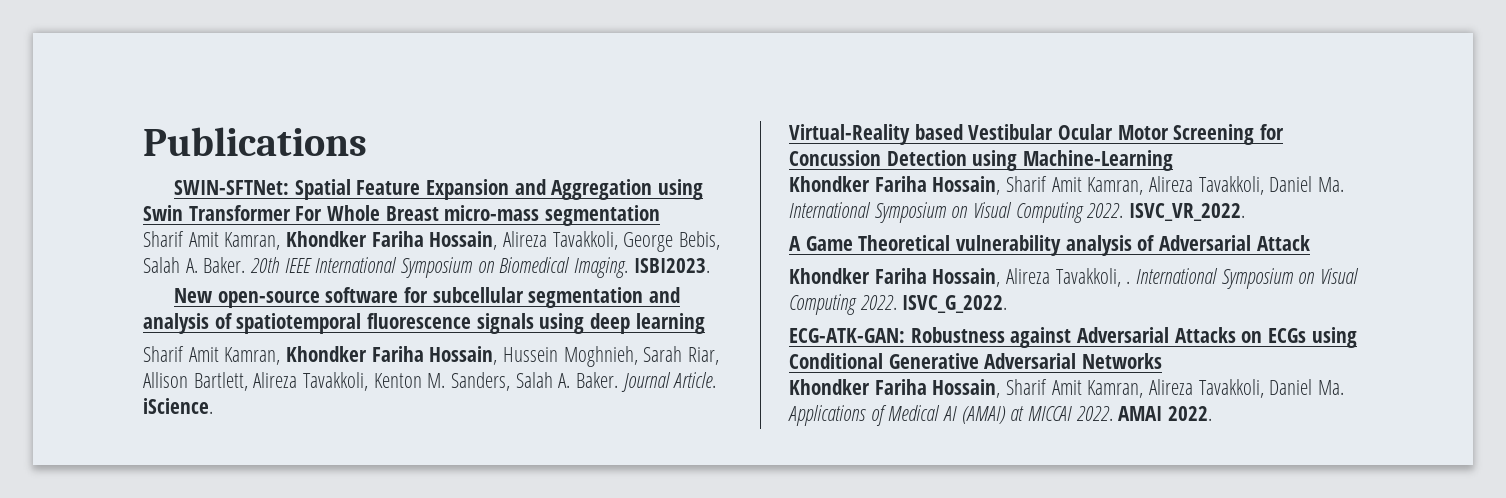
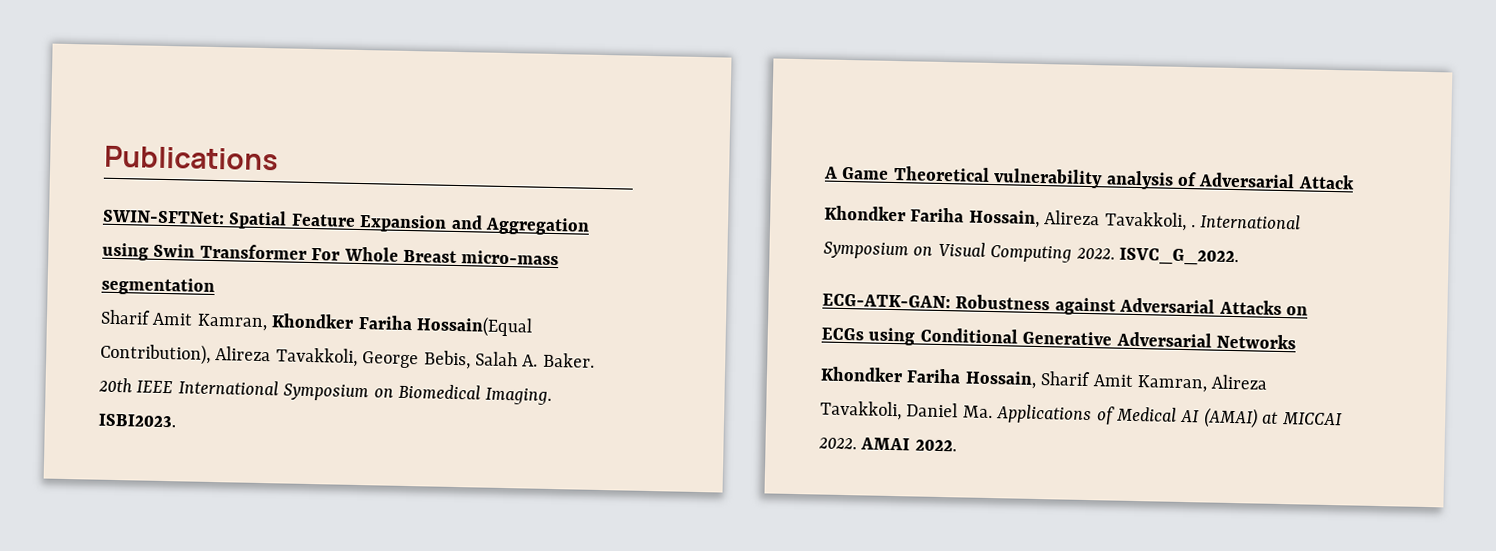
[429,231,498,250] Hossain, -> [416,315,533,338] [100,342,211,365] Hossain(Equal Contribution),
[173,287,680,308] [143,313,705,334] [143,346,720,367] [143,372,717,392] [143,398,213,414] [789,124,1285,145] [789,150,1174,171] [789,176,1345,195] [789,202,1246,223] // New open-source software for subcellular segmentation and analysis of spatiotemporal fluorescence signals using deep learning // Sharif Amit Kamran, Khondker Fariha Hossain, Hussein Moghnieh, Sarah Riar, Allison Bartlett, Alireza Tavakkoli, Kenton M. Sanders, Salah A. Baker. Journal Article. iScience. // Virtual-Reality based Vestibular Ocular Motor Screening for Concussion Detection using Machine-Learning // Khondker Fariha Hossain, Sharif Amit Kamran, Alireza Tavakkoli, Daniel Ma. International Symposium on Visual Computing 2022. ISVC_VR_2022. -> (177, 420) none

